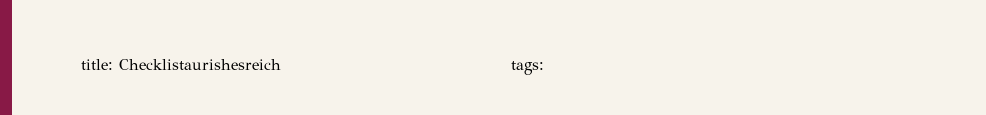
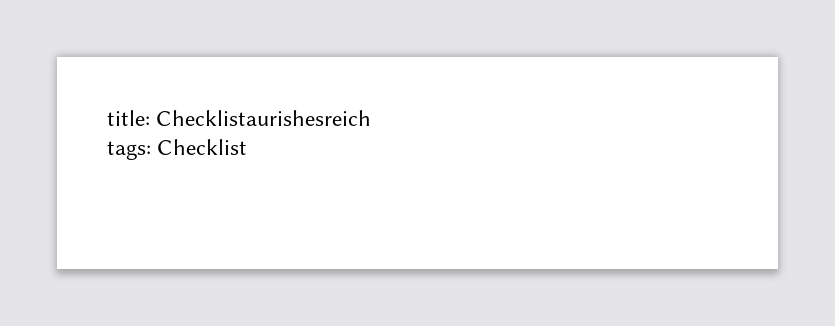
(544, 68) none -> [157,139,248,155] Checklist

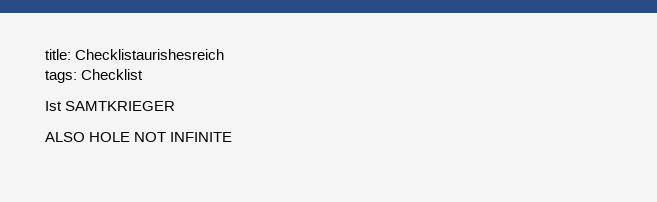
(248, 147) none -> [45,101,176,111] [45,132,233,142] // Ist SAMTKRIEGER // ALSO HOLE NOT INFINITE

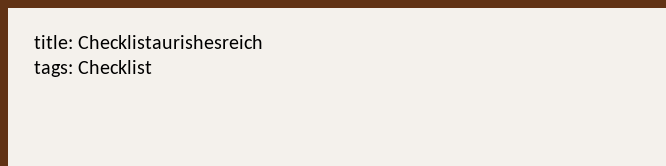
[45,101,176,111] [45,132,233,142] // Ist SAMTKRIEGER // ALSO HOLE NOT INFINITE -> (153, 67) none

